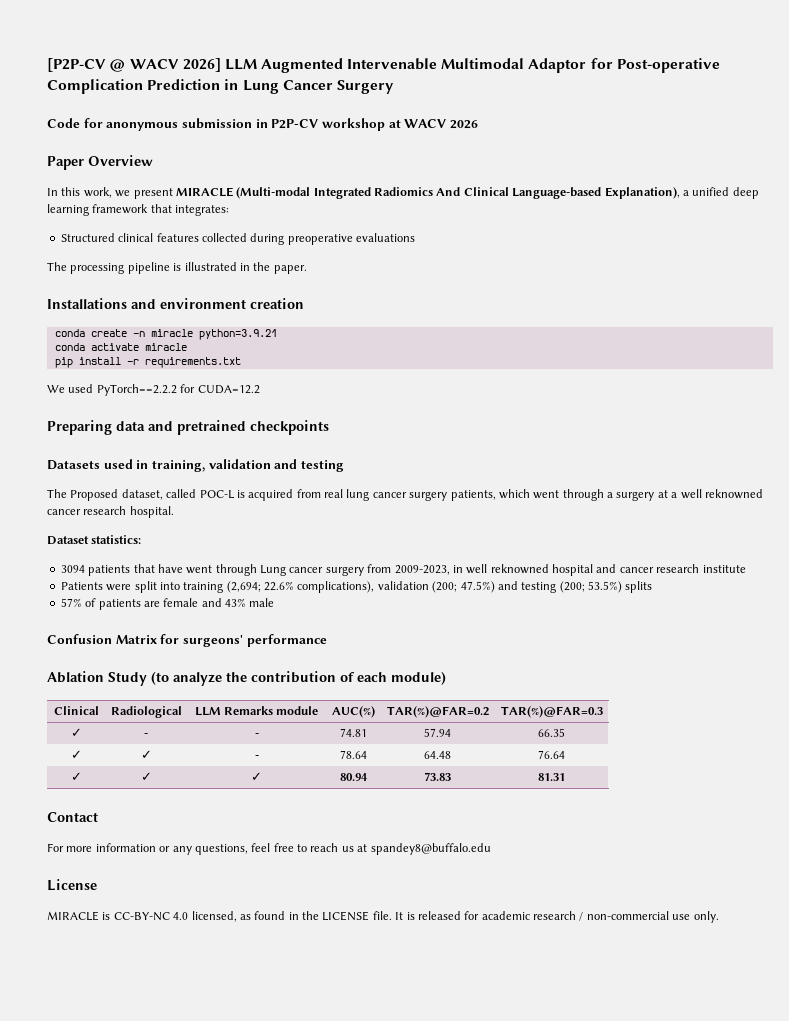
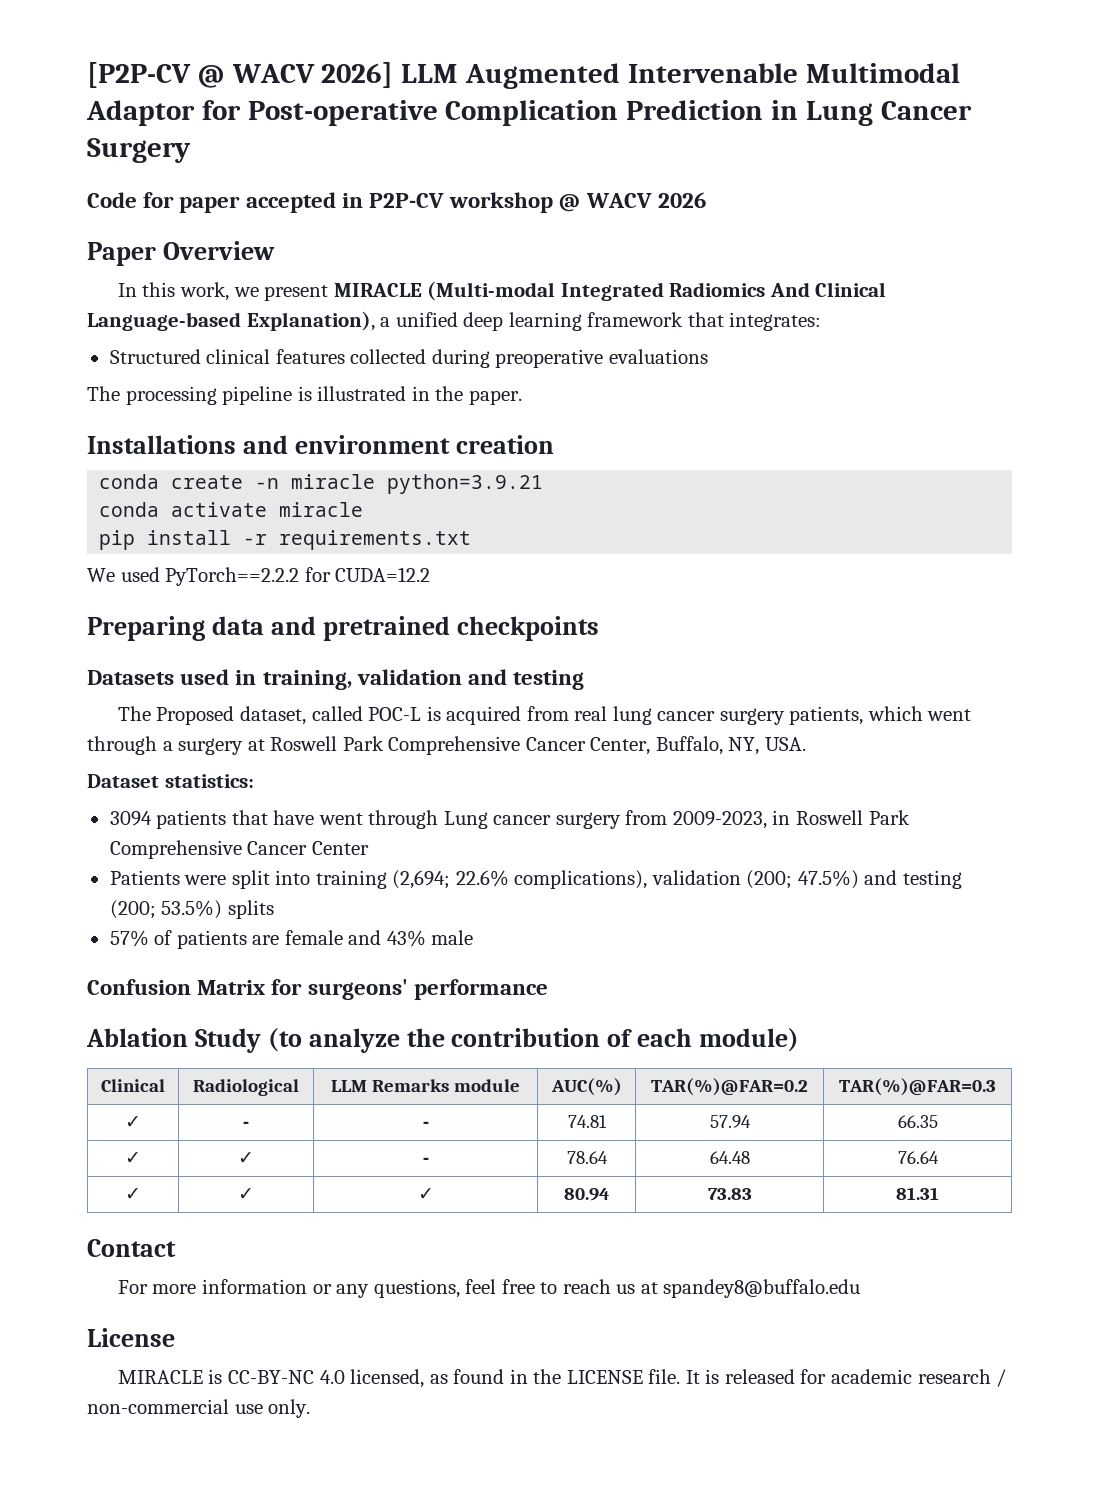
[106,118,252,131] anonymous submission -> [179,192,336,213] paper accepted
[388,120,401,128] at -> [559,193,581,212] @
[671,489,763,499] [47,506,174,518] a well reknowned cancer research hospital. -> [270,736,806,755] Roswell Park Comprehensive Cancer Center, Buffalo, NY, USA.
[466,564,746,576] well reknowned hospital and cancer research institute -> [795,810,910,825] [109,840,369,859] Roswell Park Comprehensive Cancer Center

